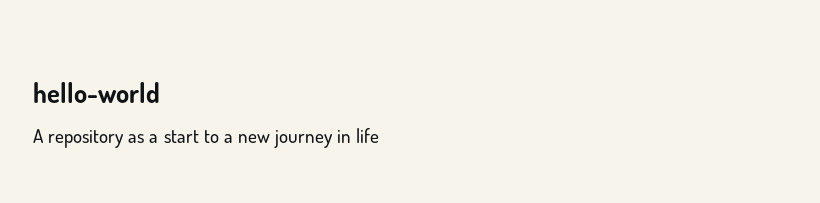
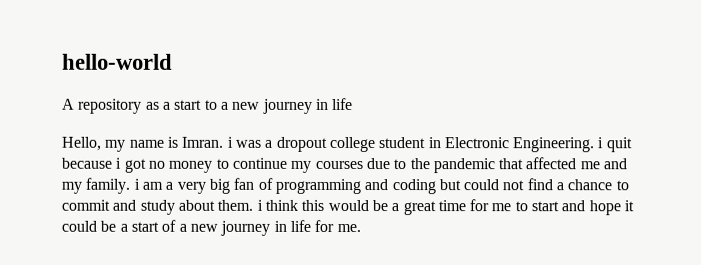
(380, 135) none -> [61,136,632,153] [61,157,628,174] [61,177,629,195] [61,199,635,216] [61,219,361,236] // Hello, my name is Imran. i was a dropout college student in Electronic Engineering. i quit because i got no money to continue my courses due to the pandemic that affected me and my family. i am a very big fan of programming and coding but could not find a chance to commit and study about them. i think this would be a great time for me to start and hope it could be a start of a new journey in life for me.

